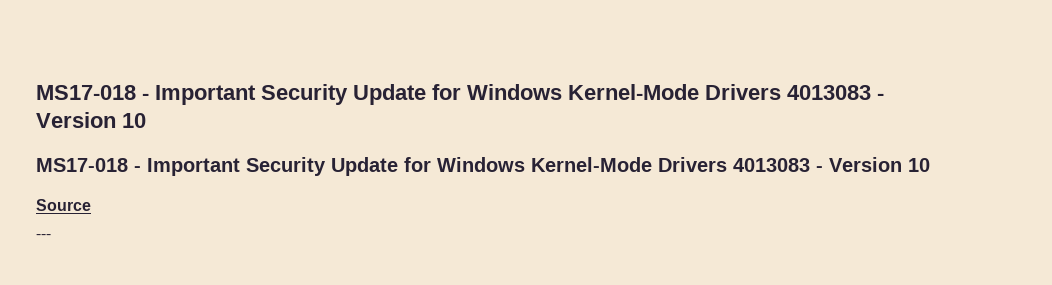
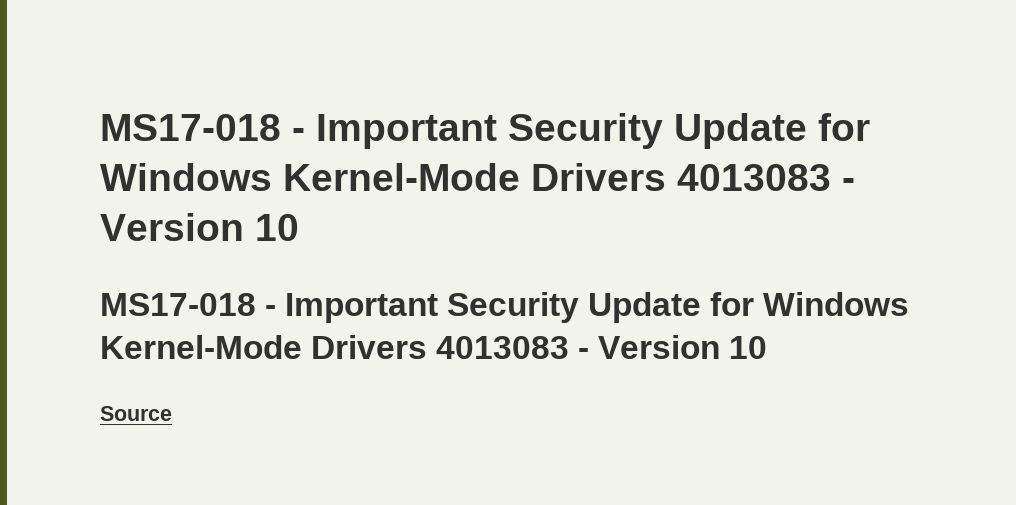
[36,234,51,239] // --- -> (172, 413) none

